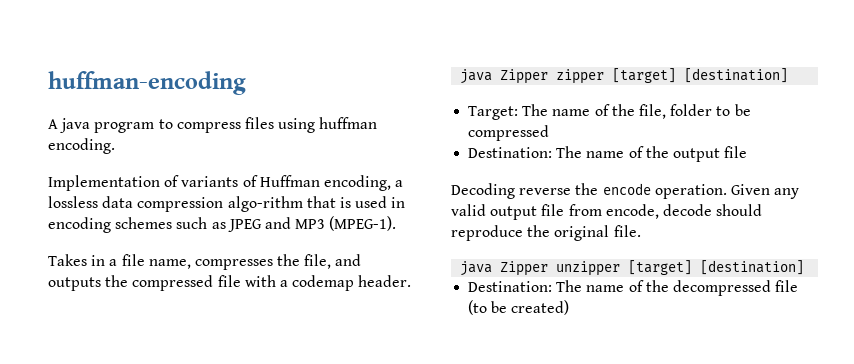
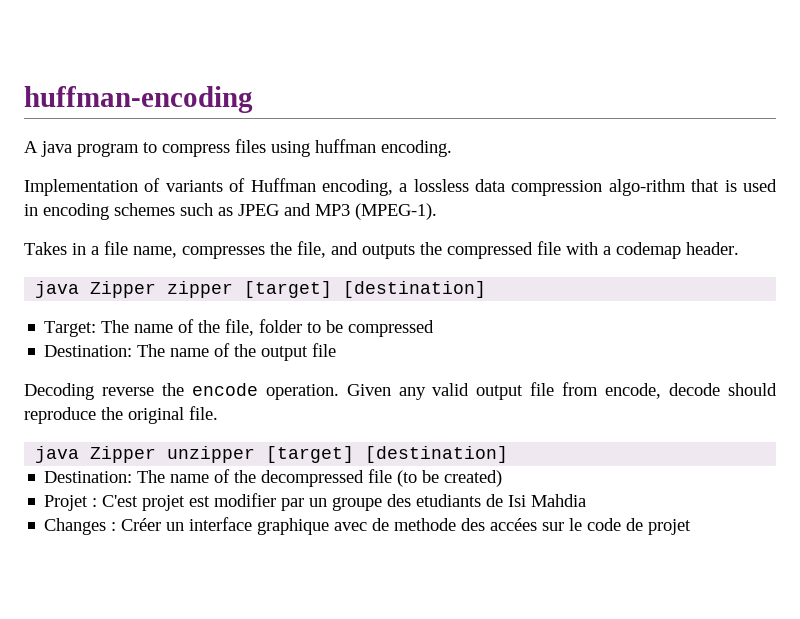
(570, 307) none -> [44,493,587,511] [44,517,692,535] // Projet : C'est projet est modifier par un groupe des etudiants de Isi Mahdia // Changes : Créer un interface graphique avec de methode des accées sur le code de projet

